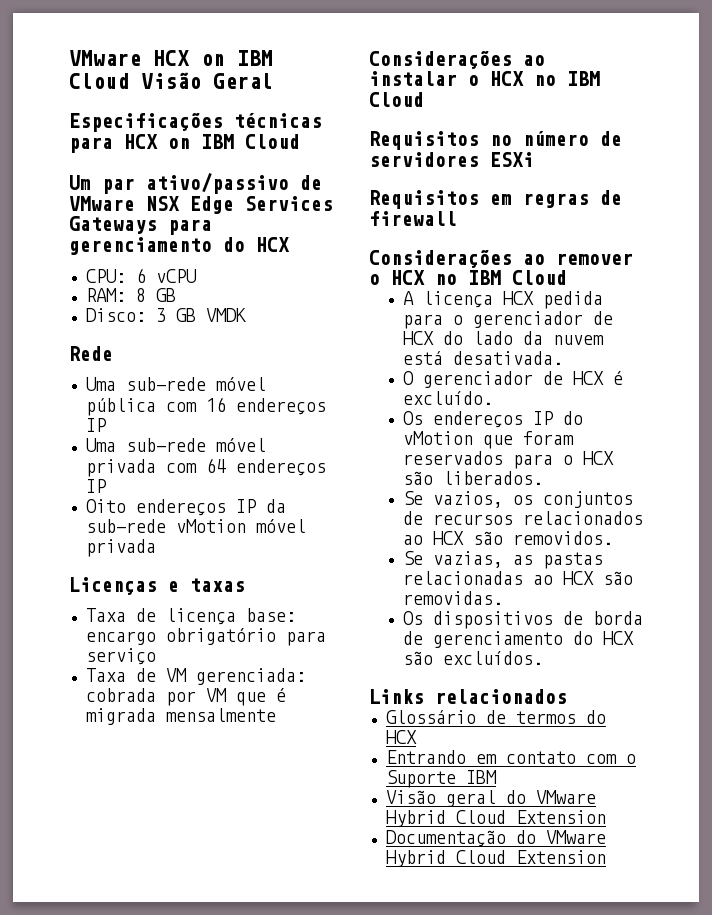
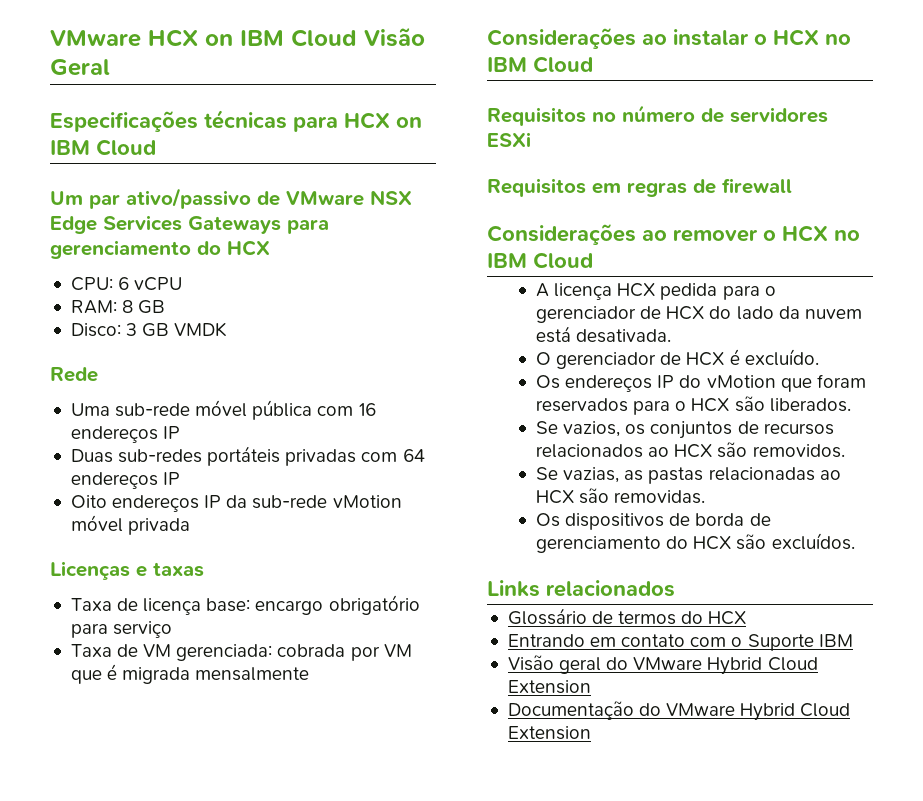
[85,438,266,452] [85,459,156,477] Uma sub-rede móvel privada -> [70,446,357,466] Duas sub-redes portáteis privadas

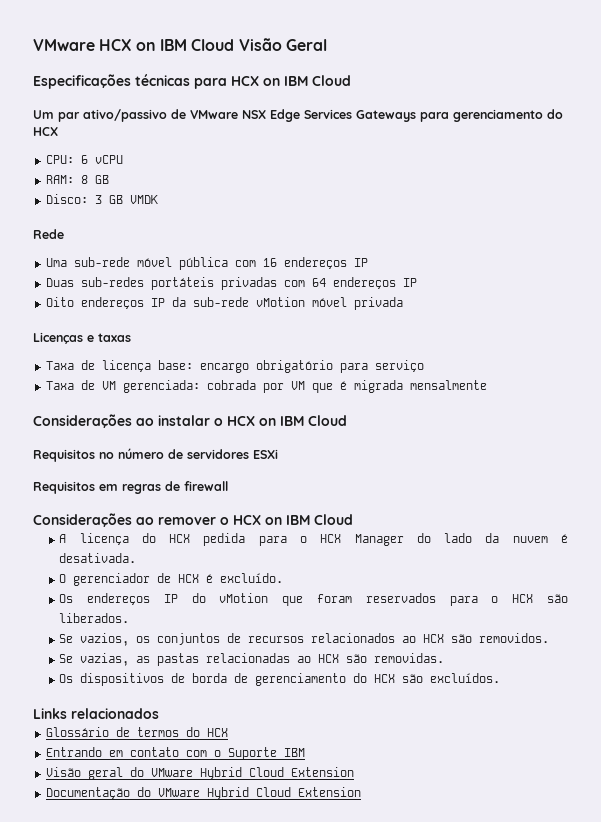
[825,34,851,45] no -> [259,418,276,426] on
[834,230,860,241] no -> [265,517,282,525] on
(613, 291) none -> [141,533,156,543] do
[536,306,705,323] gerenciador de HCX -> [320,534,404,546] HCX Manager
[536,326,572,343] está -> [561,534,568,543] é

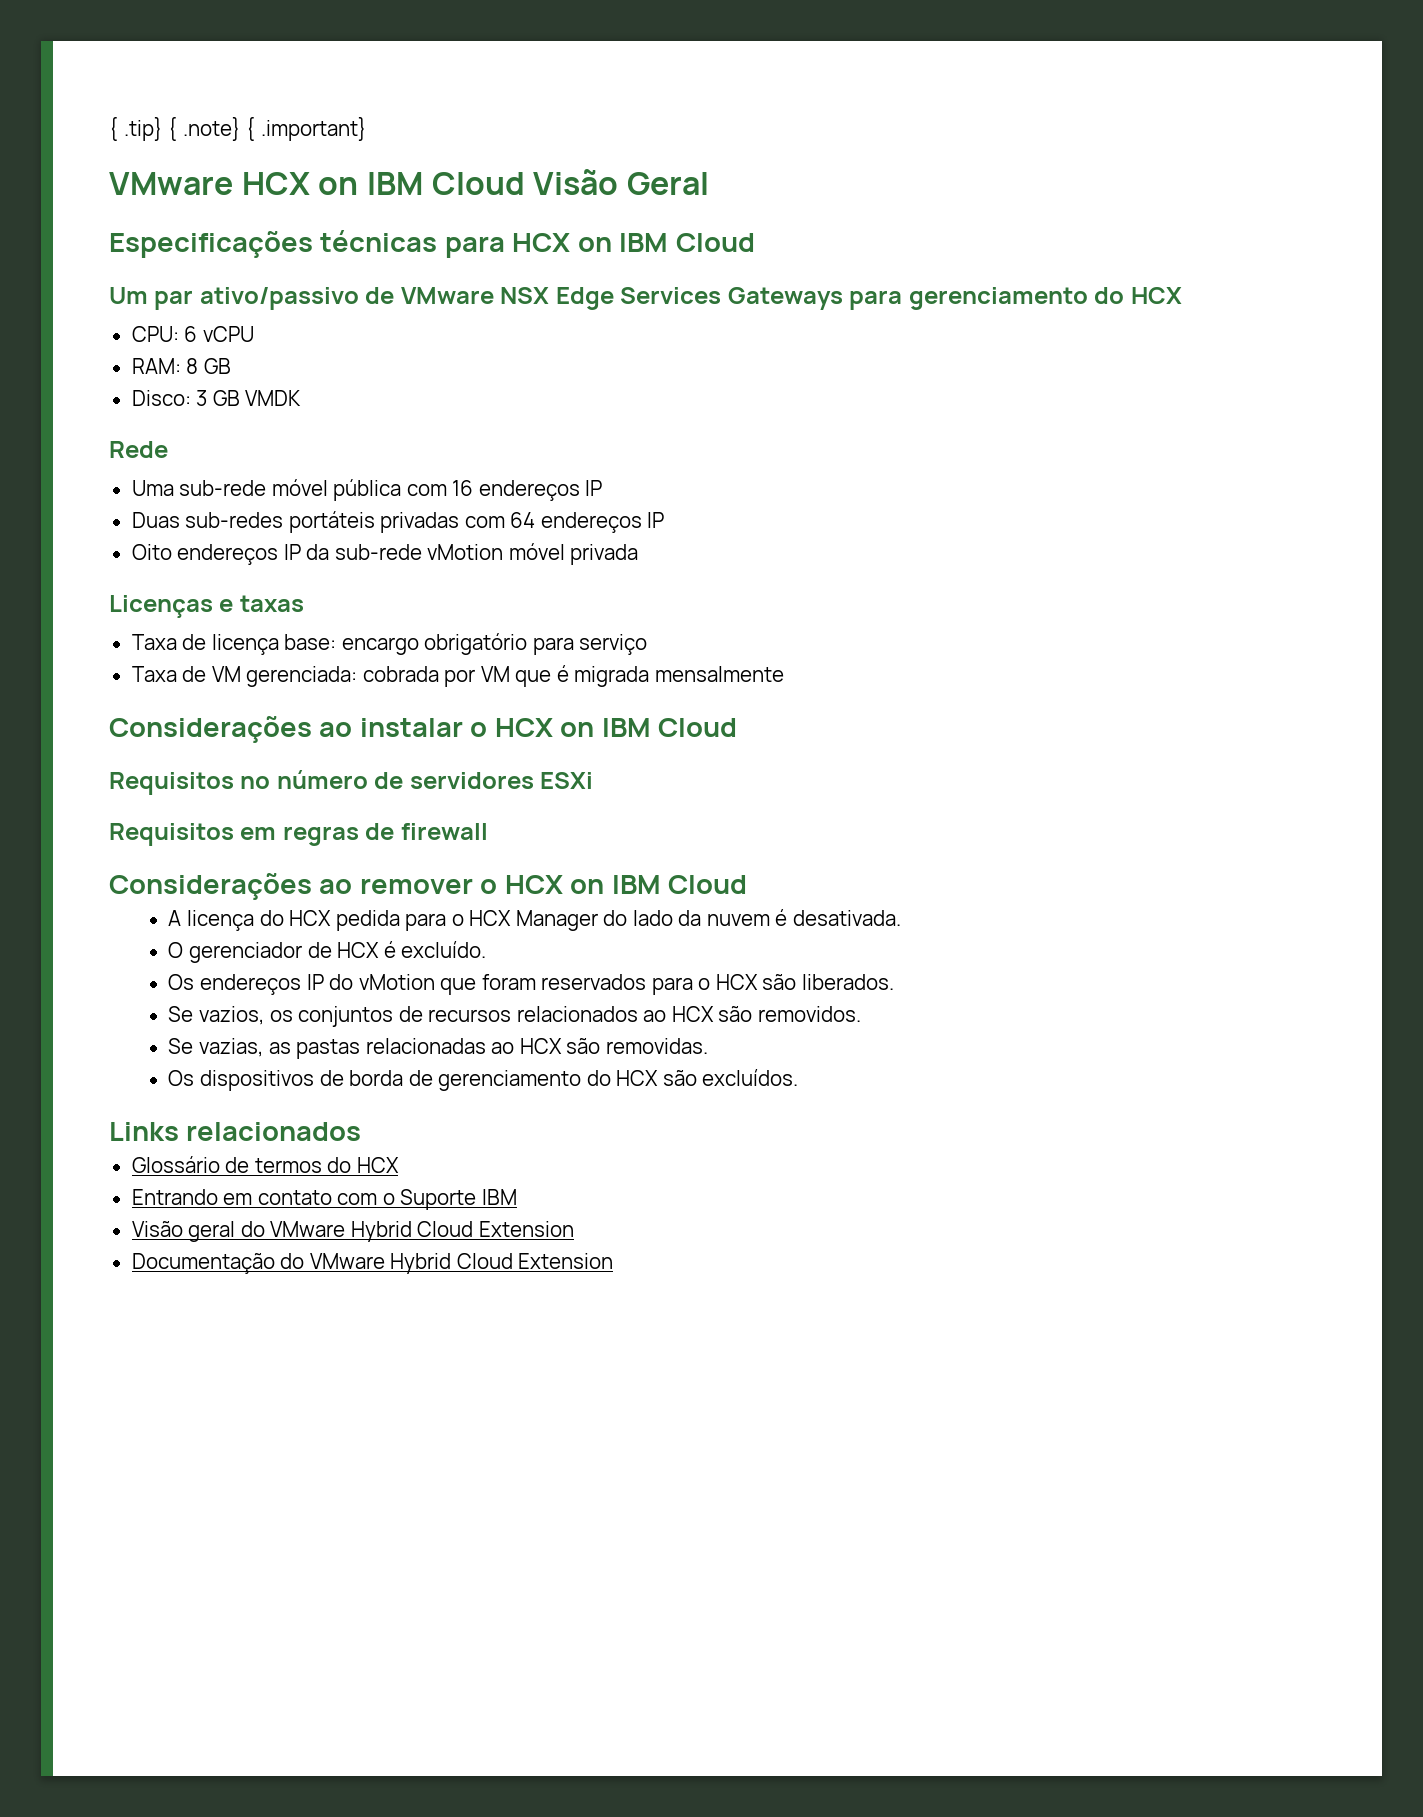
(33, 45) none -> [109,117,367,141] { .tip} { .note} { .important} //

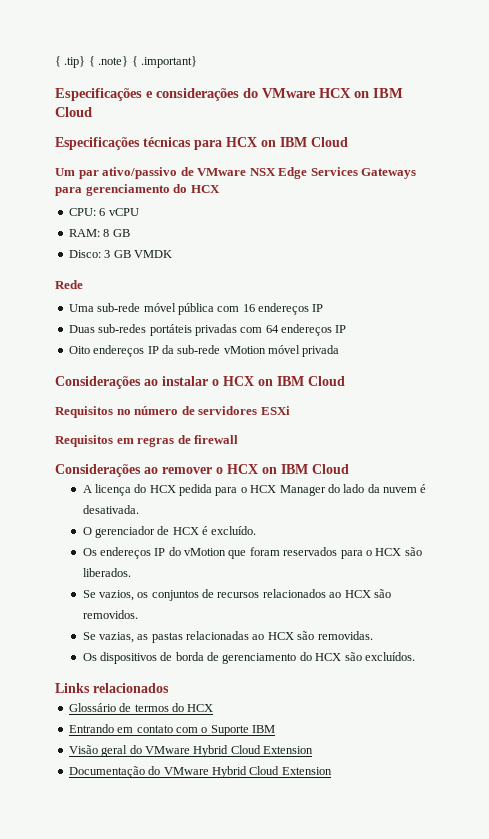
(367, 129) none -> [55,88,258,101] Especificações e considerações do
[533,169,709,195] Visão Geral -> (92, 112) none
[109,595,304,618] [131,633,648,655] [131,665,784,687] // Licenças e taxas // Taxa de licença base: encargo obrigatório para serviço // Taxa de VM gerenciada: cobrada por VM que é migrada mensalmente -> (340, 351) none

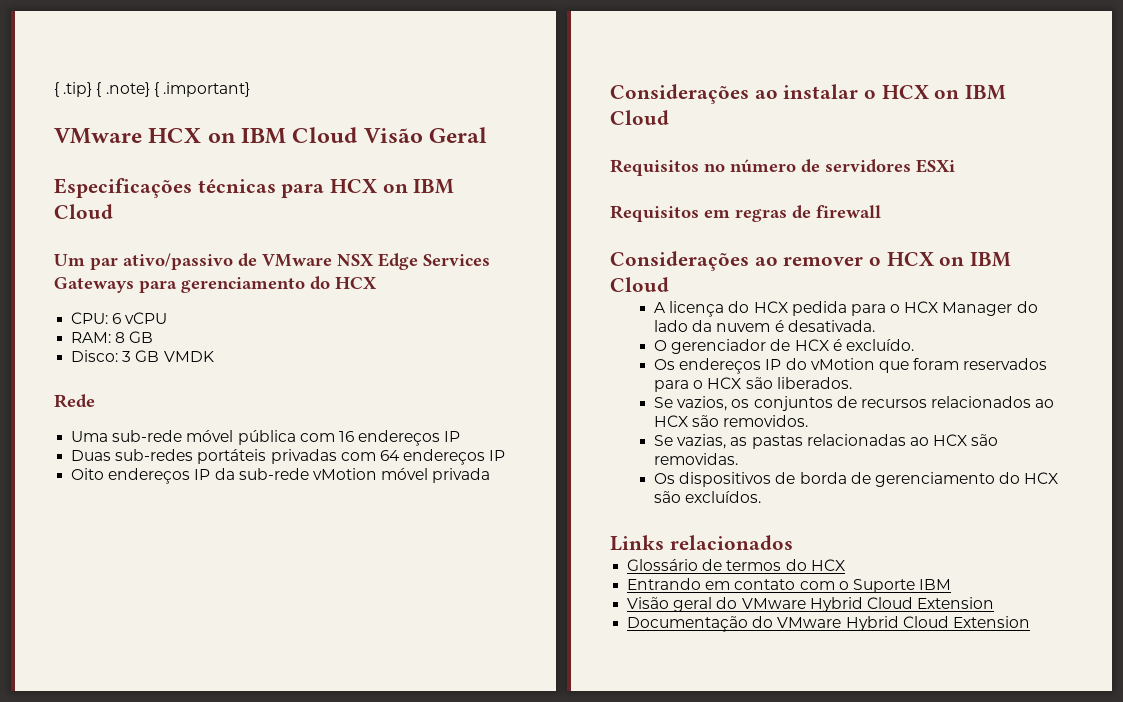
[55,88,258,101] Especificações e considerações do -> (250, 89) none
(92, 112) none -> [363,127,488,143] Visão Geral

